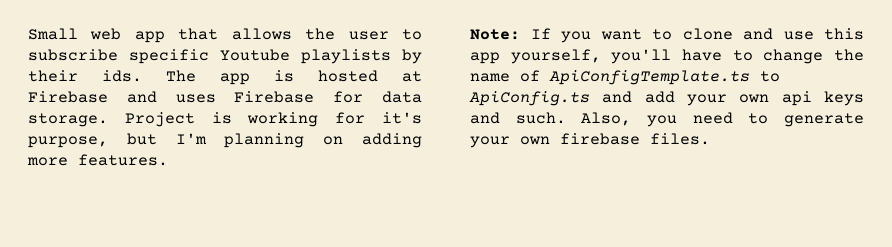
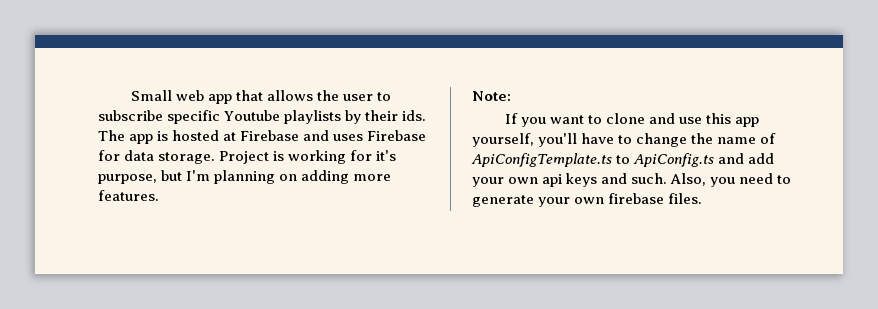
(520, 34) none -> (511, 96) //

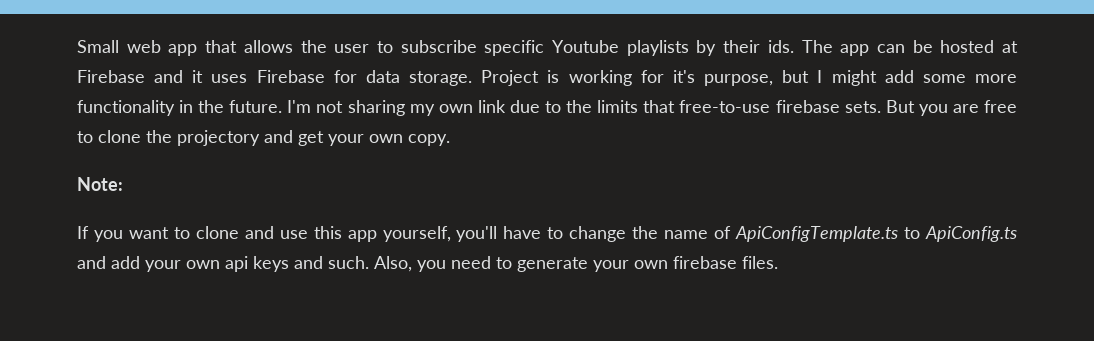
[157,131,169,141] is -> [876,40,933,53] can be
(330, 135) none -> [192,70,204,83] it
[186,170,392,184] [98,190,159,201] I'm planning on adding more features. -> [817,70,1017,86] [77,100,1017,116] [77,130,450,146] I might add some more functionality in the future. I'm not sharing my own link due to the limits that free-to-use firebase sets. But you are free to clone the projectory and get your own copy.

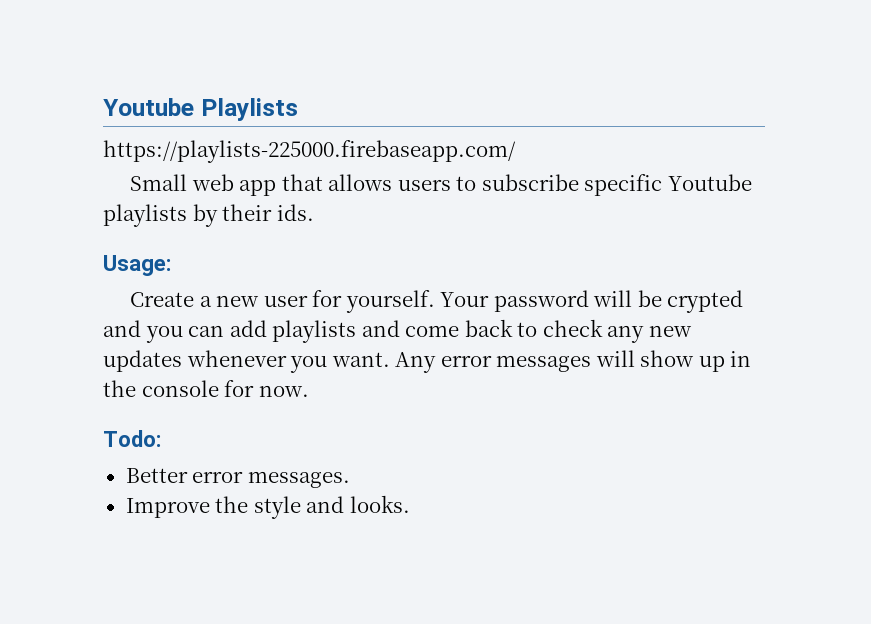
(77, 46) none -> [103,98,298,121] [103,140,516,163] Youtube Playlists // https://playlists-225000.firebaseapp.com/ //
[300,40,370,53] the user -> [397,179,451,191] users
[801,40,1019,56] [77,70,1017,86] [77,100,1017,116] [77,130,450,146] [77,177,123,191] [77,226,1017,242] [77,256,778,272] The app can be hosted at Firebase and it uses Firebase for data storage. Project is working for it's purpose, but I might add some more functionality in the future. I'm not sharing my own link due to the limits that free-to-use firebase sets. But you are free to clone the projectory and get your own copy. // Note: // If you want to clone and use this app yourself, you'll have to change the name of ApiConfigTemplate.ts to ApiConfig.ts and add your own api keys and such. Also, you need to generate your own firebase files. -> [103,255,171,276] [129,290,744,313] [103,319,692,343] [103,350,752,373] [103,380,309,397] [103,430,161,447] [125,468,350,488] [125,495,410,519] // Usage: // Create a new user for yourself. Your password will be crypted and you can add playlists and come back to check any new updates whenever you want. Any error messages will show up in the console for now. // Todo: // Better error messages. // Improve the style and looks.

